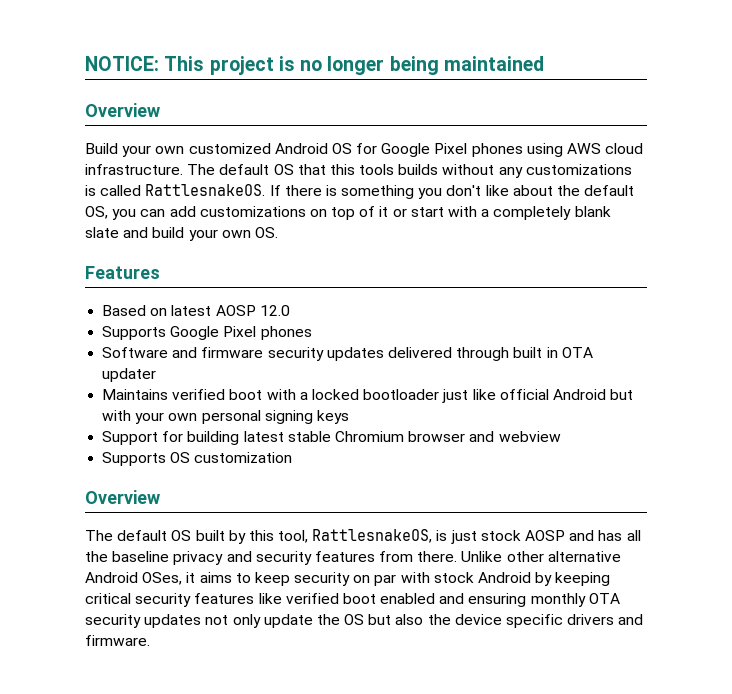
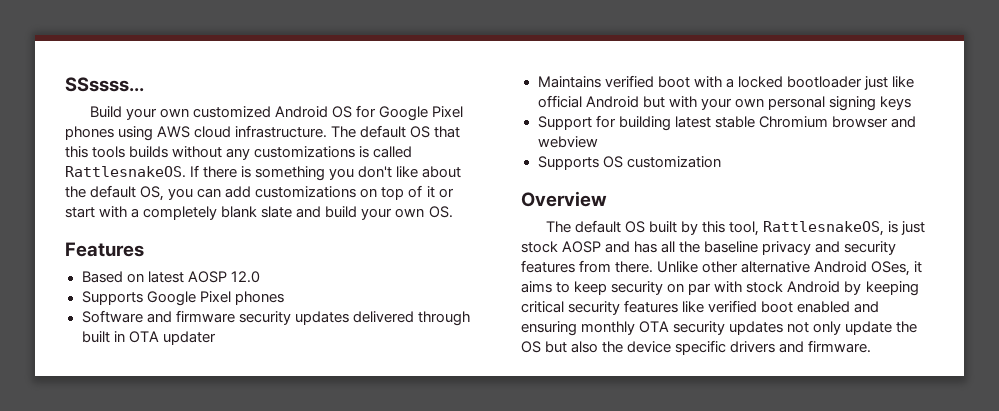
[85,56,544,75] [85,103,160,117] NOTICE: This project is no longer being maintained // Overview -> [65,77,144,92] SSssss...

